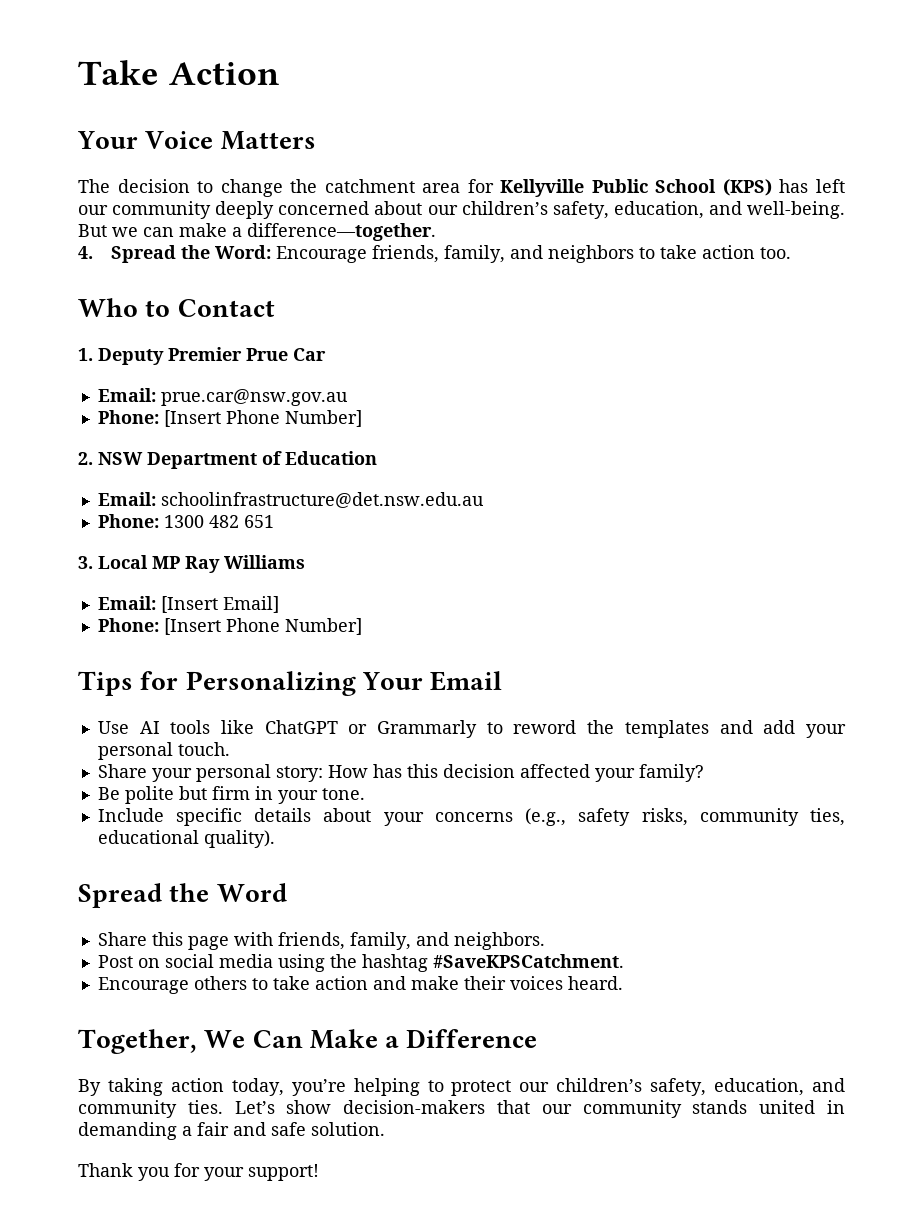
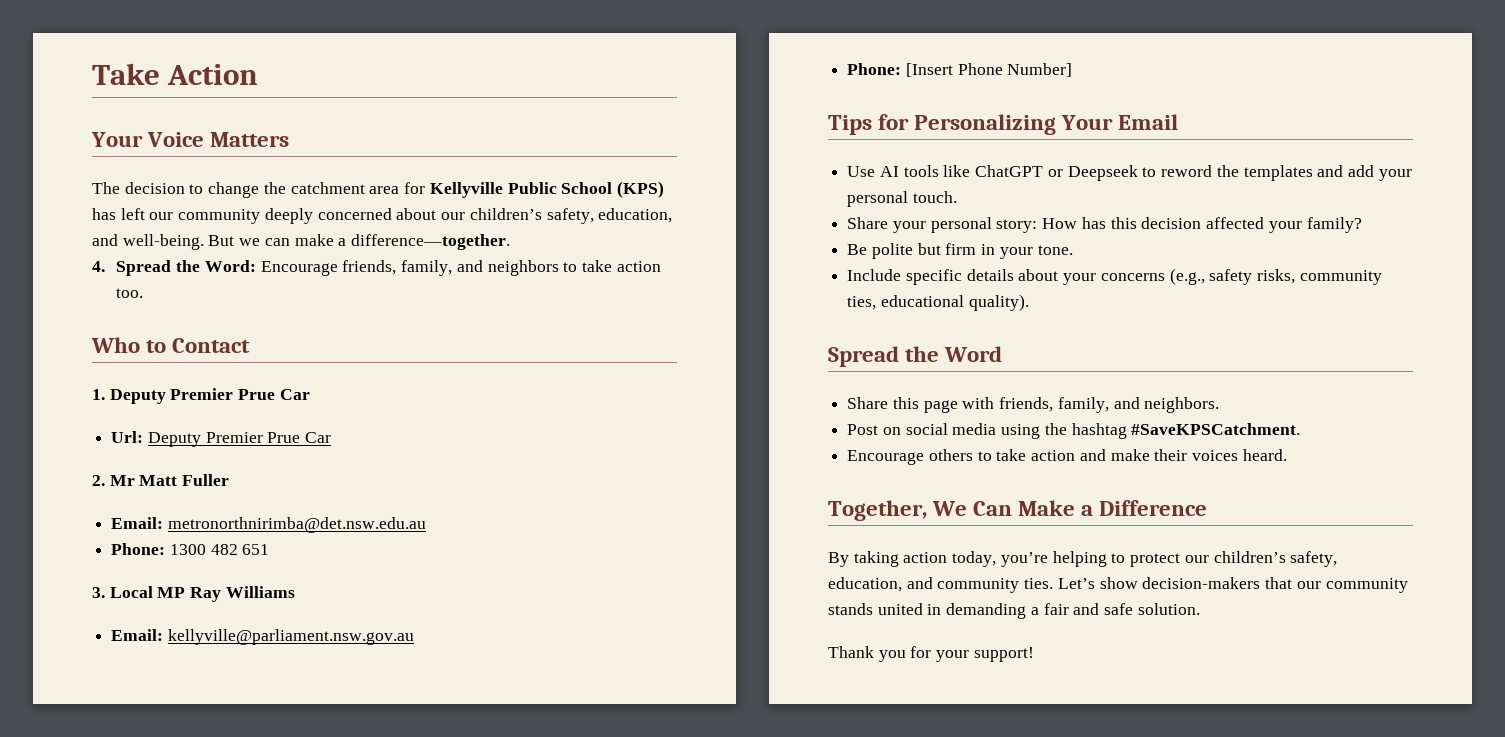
[97,388,348,406] [97,410,362,427] [78,451,377,469] [97,492,484,508] Email: prue.car@nsw.gov.au // Phone: [Insert Phone Number] // 2. NSW Department of Education // Email: schoolinfrastructure@det.nsw.edu.au -> [111,431,332,447] [92,474,230,486] [111,517,426,533] Url: Deputy Premier Prue Car // 2. Mr Matt Fuller // Email: metronorthnirimba@det.nsw.edu.au
[160,596,279,613] [Insert Email] -> [167,629,414,645] kellyville@parliament.nsw.gov.au
[377,720,478,738] Grammarly -> [1067,165,1138,181] Deepseek

